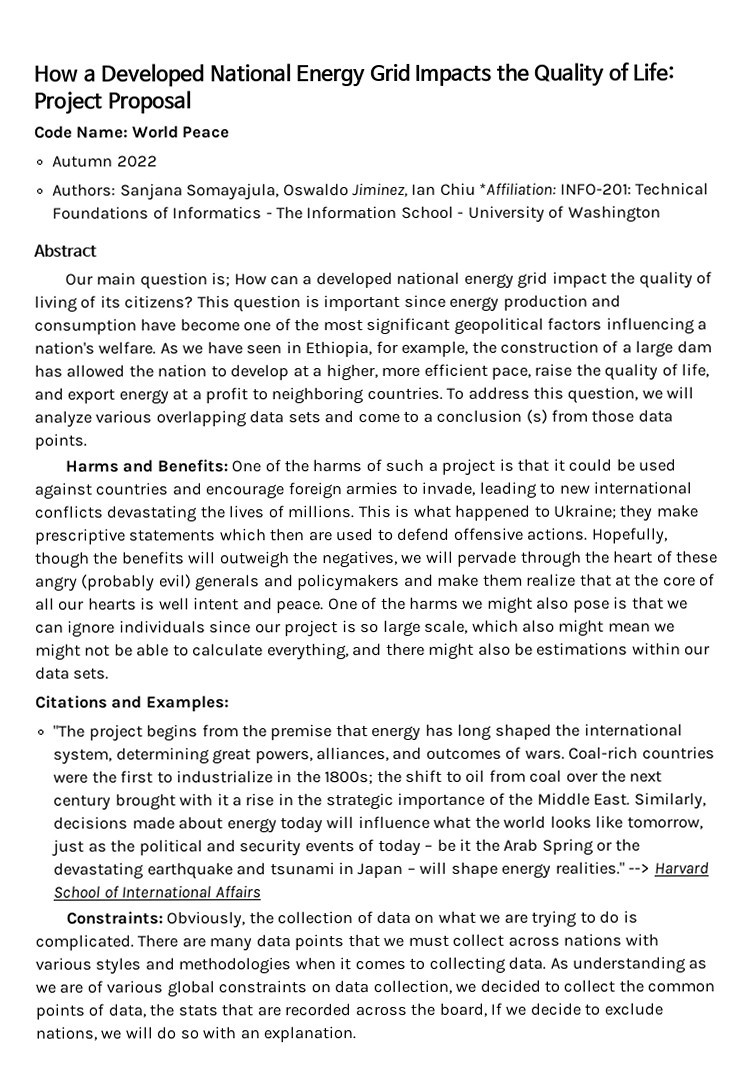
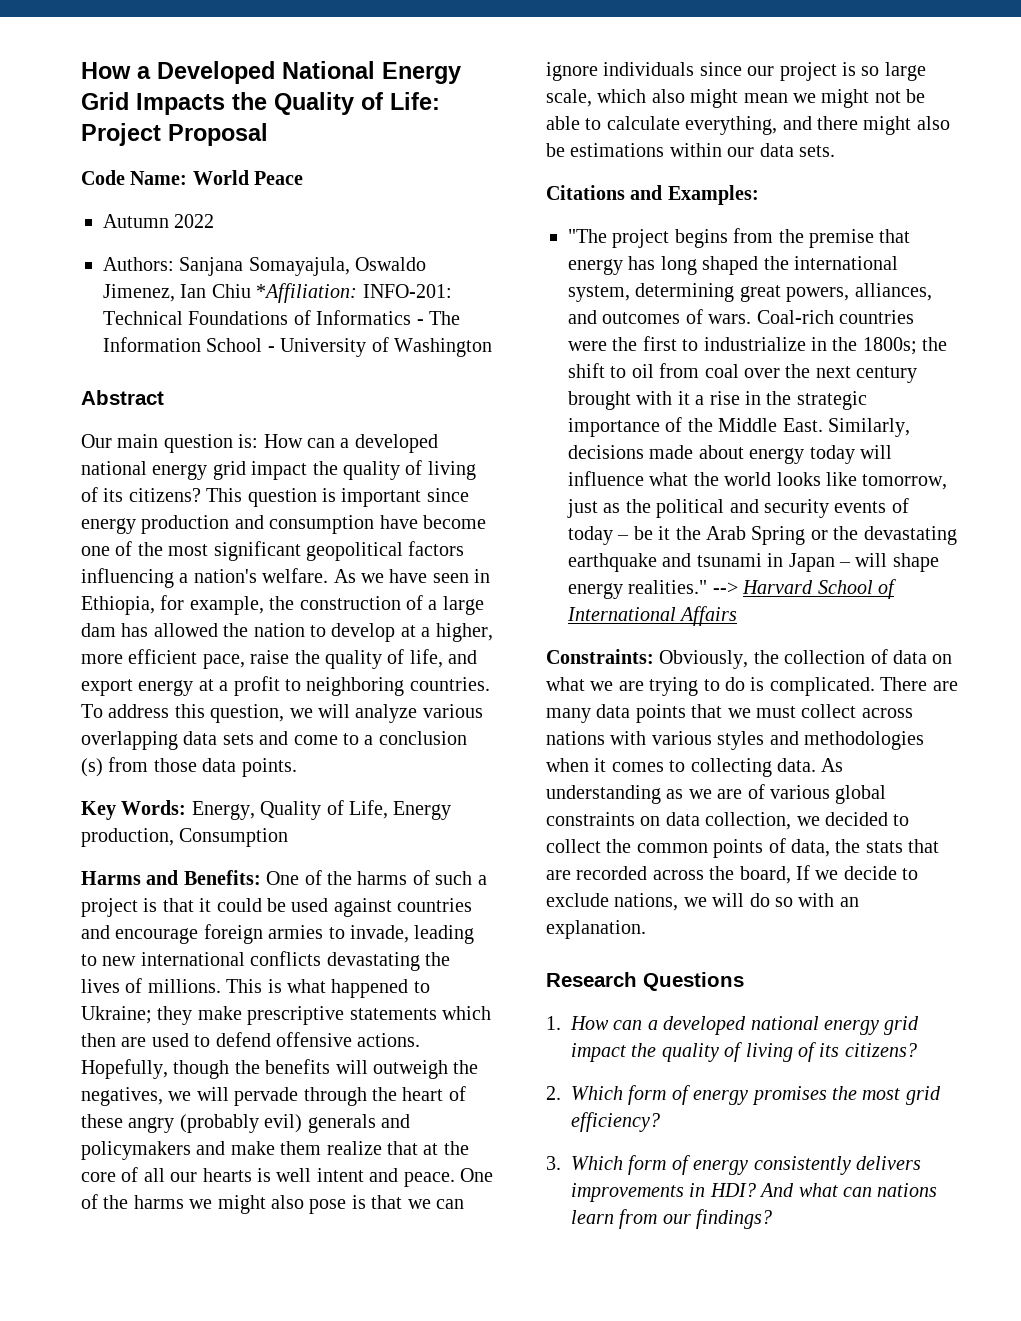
[351,182,408,198] Jiminez, -> [103,284,175,302] Jimenez,
[211,272,231,287] is; -> [238,434,259,448] is:
(87, 441) none -> [81,800,452,820] [81,828,289,847] // Key Words: Energy, Quality of Life, Energy production, Consumption
(357, 1034) none -> [546,972,744,991] [546,1016,920,1035] [571,1042,917,1062] [546,1085,941,1105] [571,1112,660,1132] [546,1155,921,1175] [571,1183,938,1202] [571,1209,773,1229] // Research Questions // 1. How can a developed national energy grid impact the quality of living of its citizens? // 2. Which form of energy promises the most grid efficiency? // 3. Which form of energy consistently delivers improvements in HDI? And what can nations learn from our findings?

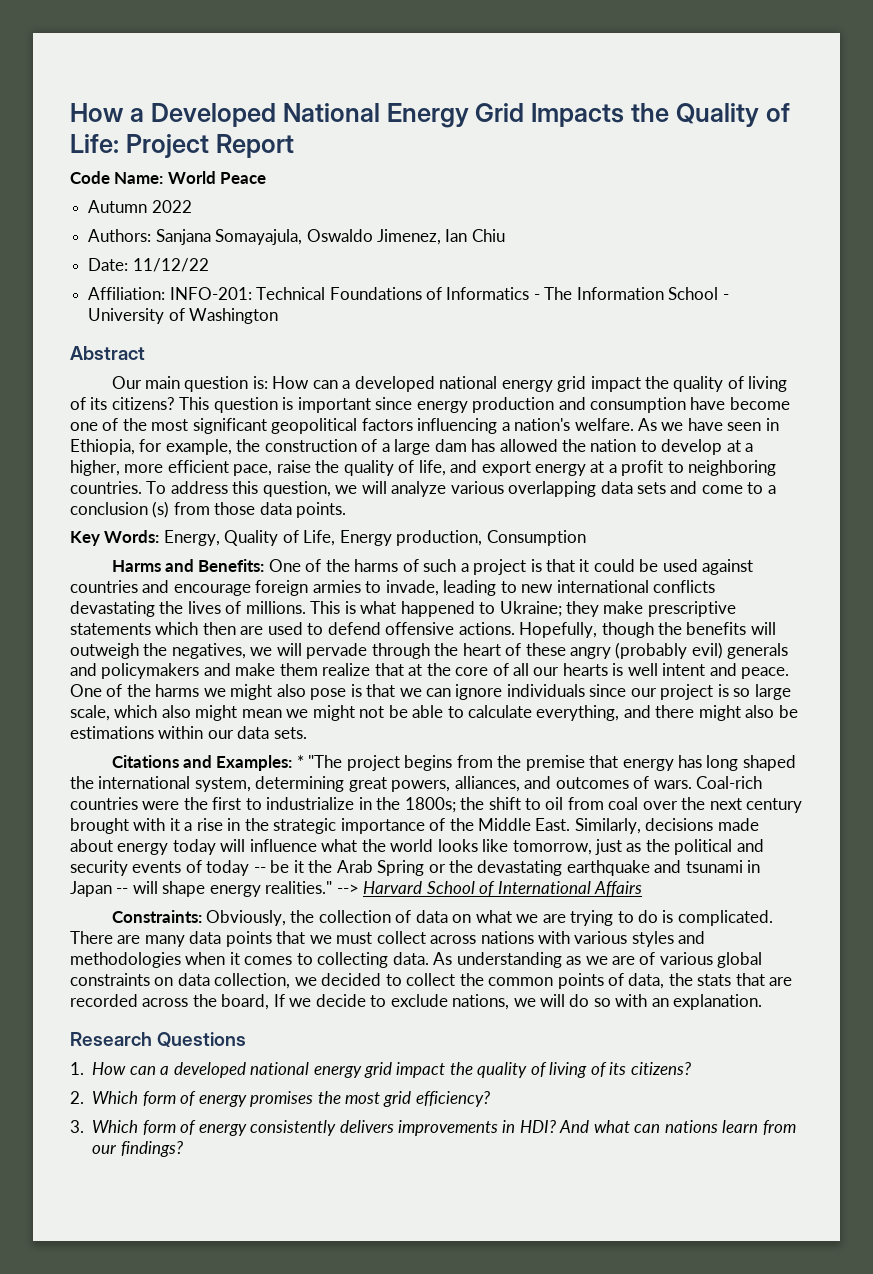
[168,123,268,146] Proposal -> [215,134,294,158] Report
[256,283,358,303] *Affiliation: -> [88,258,209,272] [88,287,166,300] // Date: 11/12/22 // Affiliation:
(759, 195) // -> [296,755,304,768] *
[617,535,630,540] – -> [253,867,266,873] --
[839,562,851,567] – -> [116,888,129,894] --

